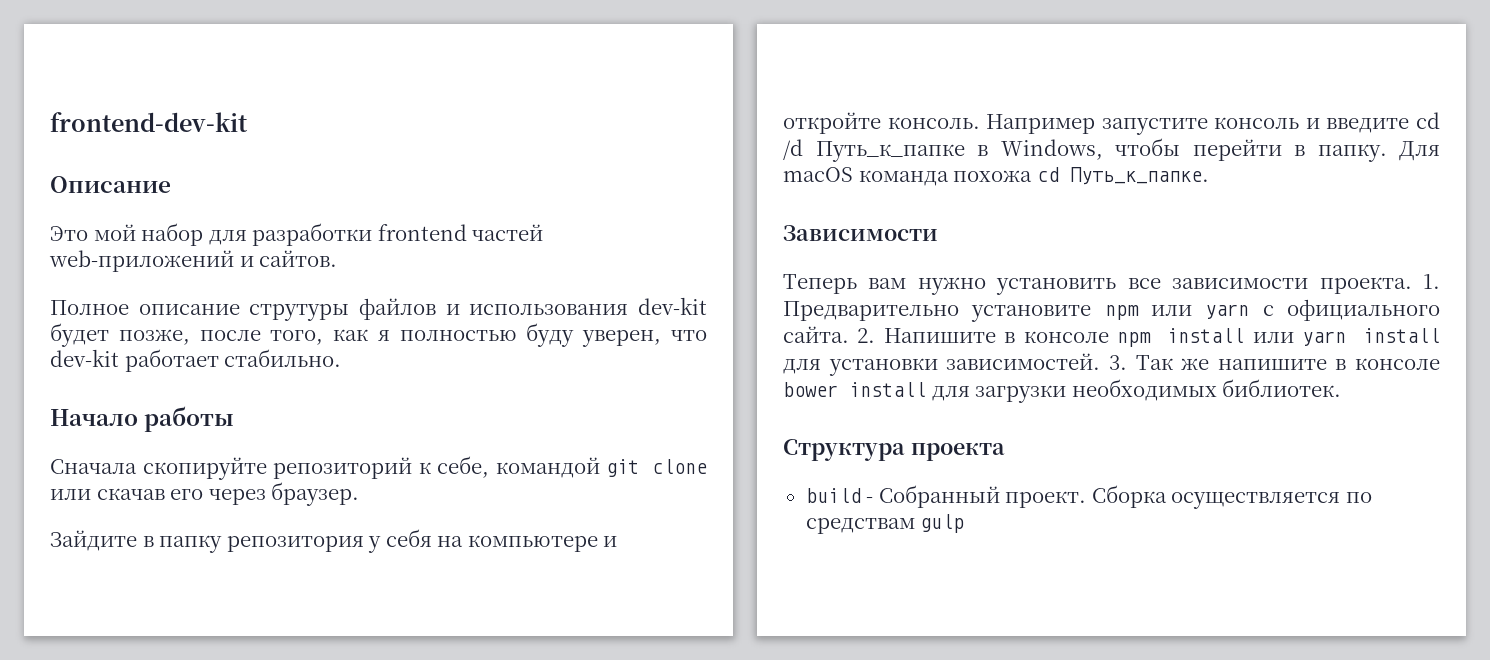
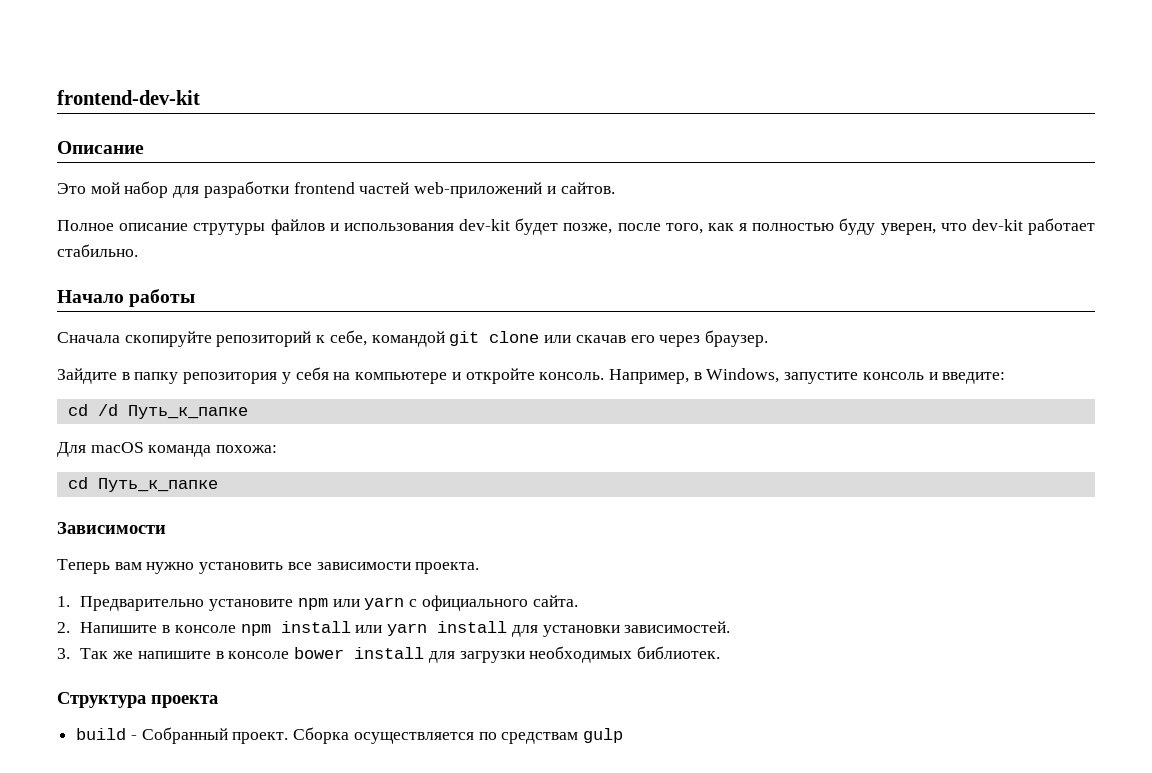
[986,114,1096,134] Например -> [608,368,780,384] Например, в Windows,
[1326,118,1410,133] введите -> [942,372,1006,384] введите: //
[977,138,1440,162] [783,167,1209,186] в Windows, чтобы перейти в папку. Для macOS команда похожа cd Путь_к_папке. -> [57,442,278,457] [67,477,218,492] // Для macOS команда похожа: // cd Путь_к_папке
(1412, 285) none -> (480, 568) //
(849, 334) none -> (578, 601) //
(1101, 361) none -> (731, 627) //

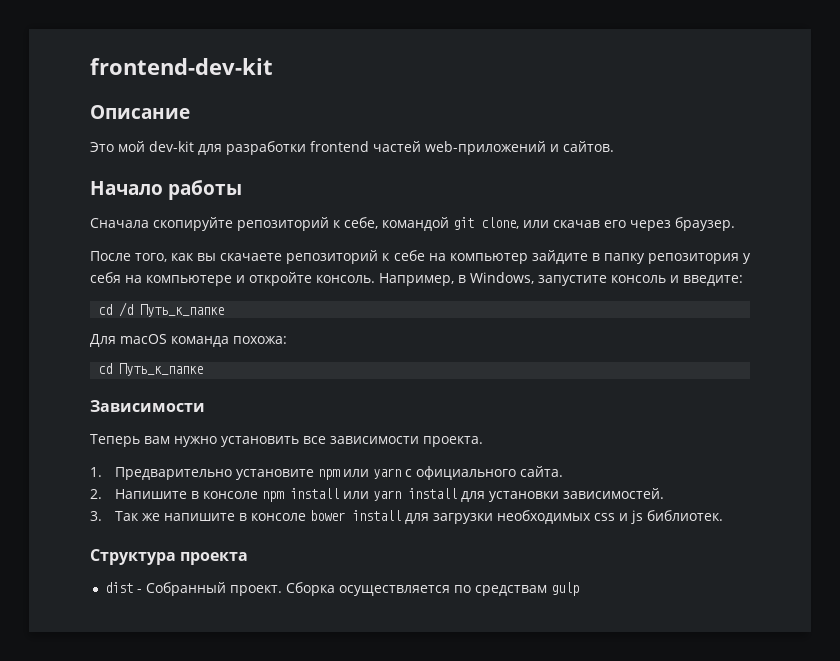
[124,181,169,198] набор -> [149,141,194,152] dev-kit
[57,218,1095,235] [57,244,138,257] // Полное описание струтуры файлов и использования dev-kit будет позже, после того, как я полностью буду уверен, что dev-kit работает стабильно. -> (614, 146) none
[489,331,540,343] clone -> [481,217,519,229] clone,
[57,368,117,384] Зайдите -> [90,250,588,264] После того, как вы скачаете репозиторий к себе на компьютер зайдите
(633, 654) none -> [594,510,644,524] css и js
[76,728,127,740] build -> [105,582,134,593] dist

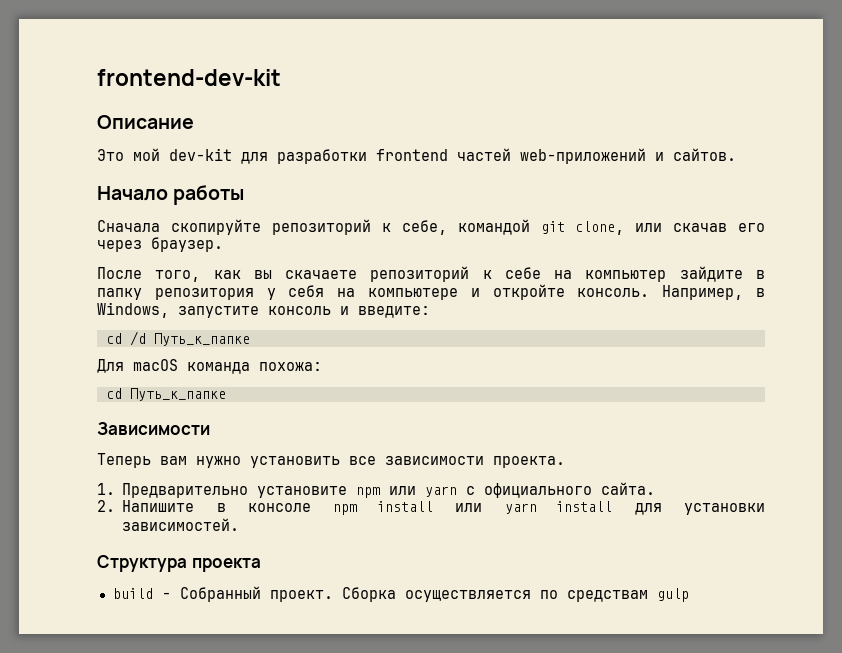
[90,510,724,524] // 3. Так же напишите в консоле bower install для загрузки необходимых css и js библиотек. -> (240, 524) none
[105,582,134,593] dist -> [112,588,153,599] build

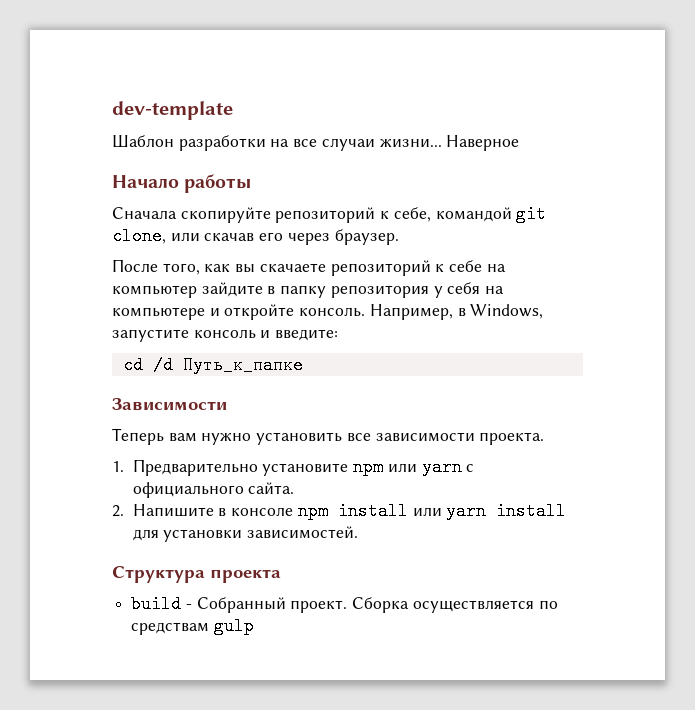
[97,69,281,86] [97,115,194,129] [97,148,736,164] frontend-dev-kit // Описание // Это мой dev-kit для разработки frontend частей web-приложений и сайтов. -> [112,101,233,120] [112,135,520,151] dev-template // Шаблон разработки на все случаи жизни... Наверное
[97,359,322,374] [105,388,226,401] // Для macOS команда похожа: // cd Путь_к_папке -> (303, 365) none

